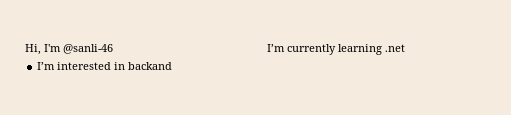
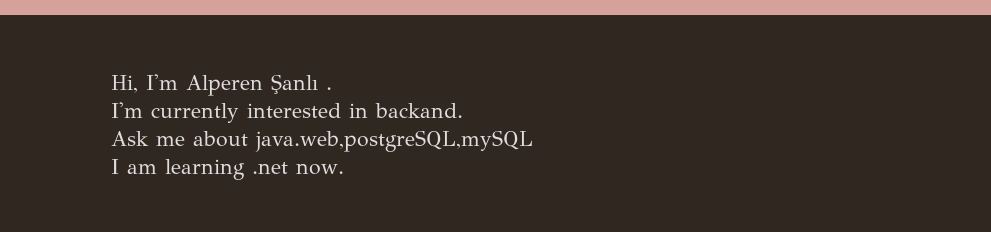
[63,44,113,54] [37,62,173,70] [267,44,336,55] @sanli-46 // I’m interested in backand // I’m currently -> [186,74,332,96] [111,102,463,123] [111,130,533,152] [111,159,157,174] Alperen Şanlı . // I'm currently interested in backand. // Ask me about java.web,postgreSQL,mySQL // I am
(405, 48) none -> [296,163,344,175] now.

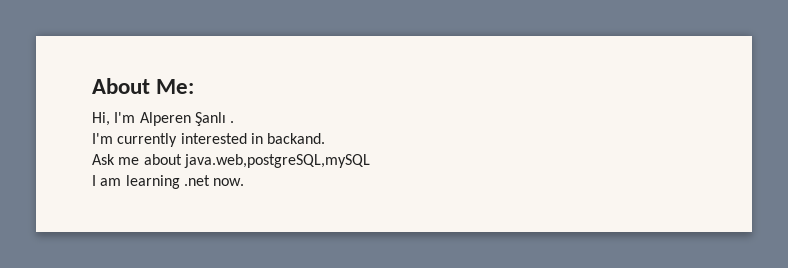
(111, 84) none -> [92,78,195,94] About Me: //

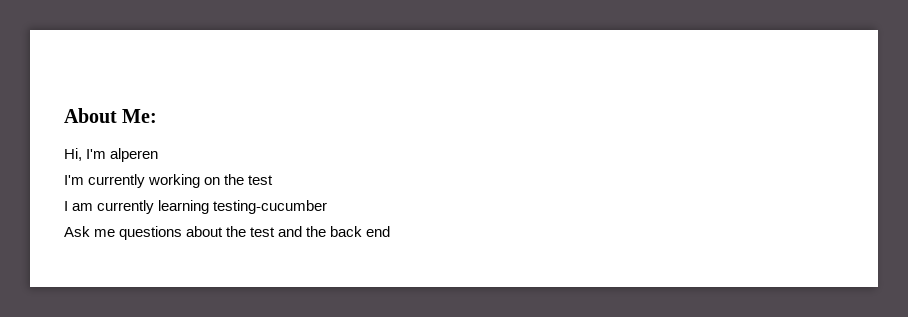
[139,112,235,126] Alperen Şanlı . -> [110,148,159,162] alperen
[180,133,326,144] [92,154,370,168] [92,175,245,189] interested in backand. // Ask me about java.web,postgreSQL,mySQL // I am learning .net now. -> [148,174,274,188] [64,200,328,214] [64,226,391,240] working on the test // I am currently learning testing-cucumber // Ask me questions about the test and the back end

